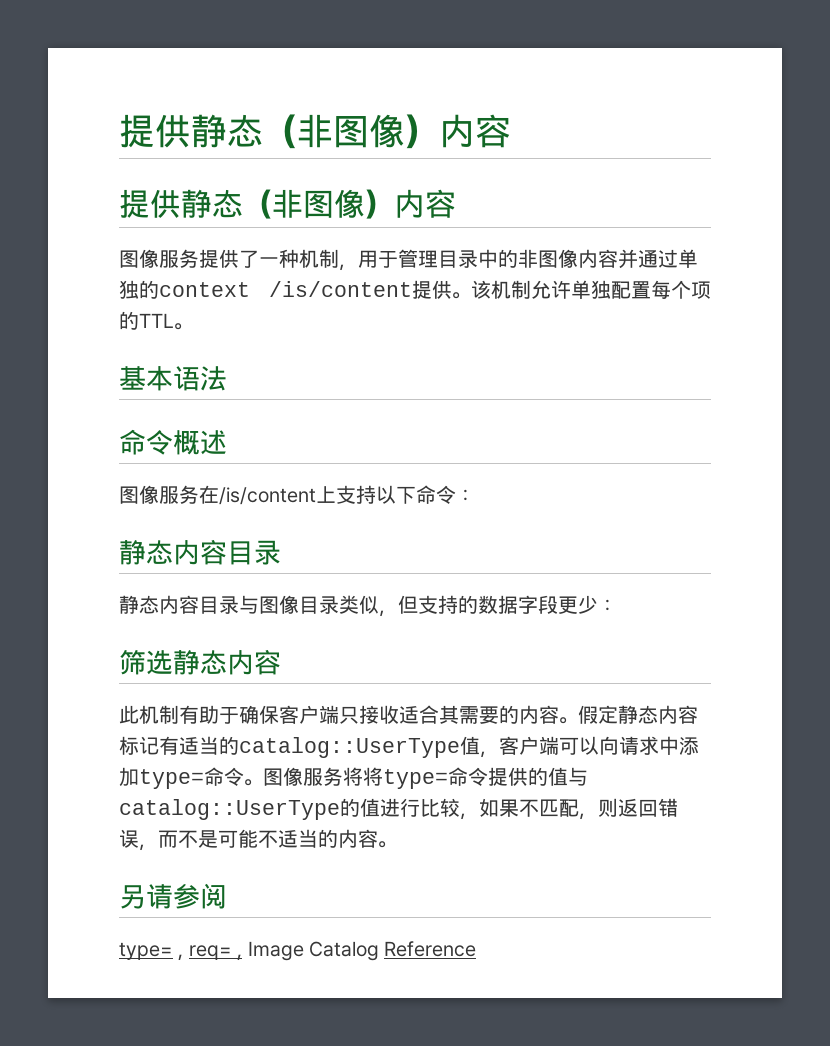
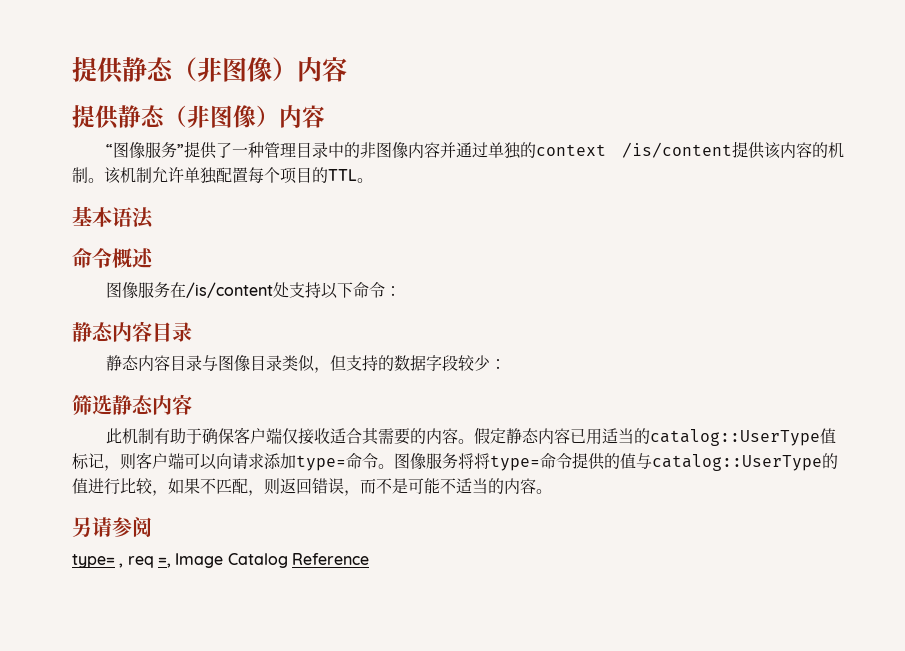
[119,249,199,268] 图像服务 -> [106,142,185,159] “图像服务”
[299,249,398,271] 机制，用于 -> (265, 150) none
(452, 289) none -> [764,142,844,159] [72,167,88,183] 该内容的机制
(711, 290) none -> [296,167,312,183] 目
[316,486,336,503] 上 -> [273,282,290,298] 处
[558,596,578,614] 更 -> [458,355,476,371] 较
[339,706,359,724] 只 -> [282,428,299,444] 仅
[119,736,179,755] 标记有 -> [570,428,603,445] 已用
[480,751,499,758] ， -> [72,453,136,471] 标记，则
[659,736,679,755] 中 -> (264, 461) none
[188,945,243,961] req= , -> [127,556,171,568] req =,

